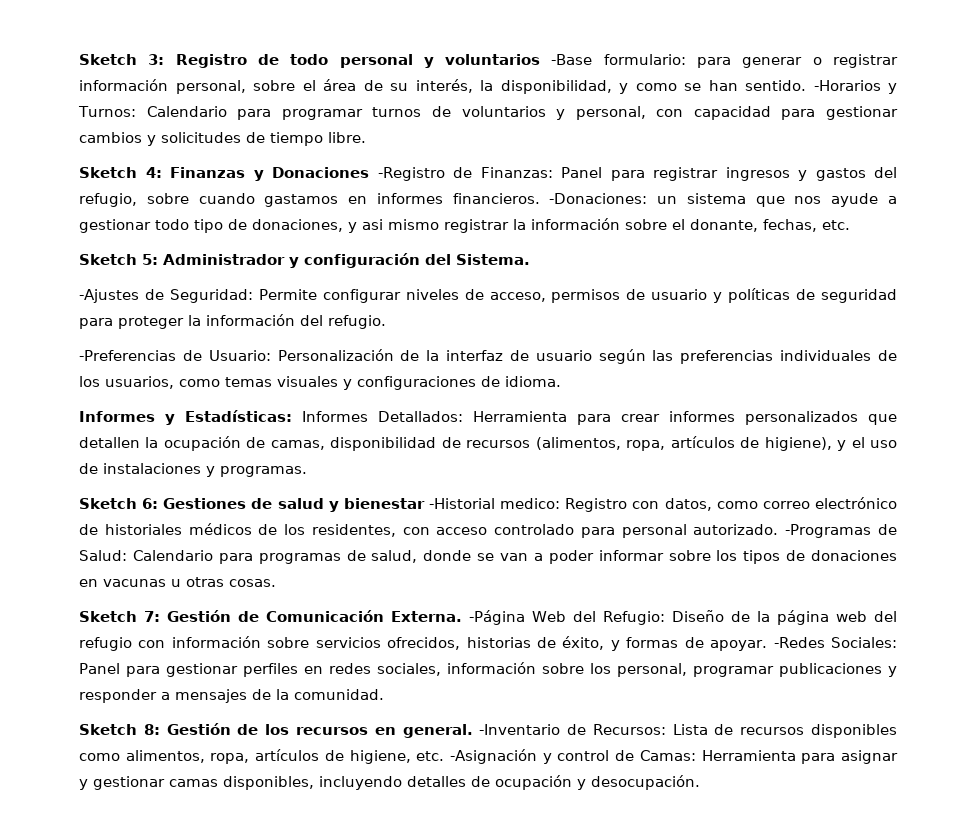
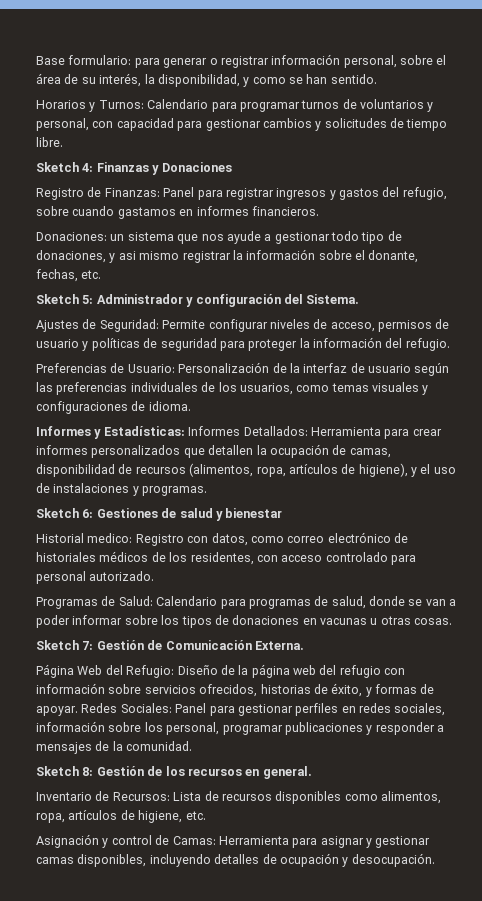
[79,54,593,68] Sketch 3: Registro de todo personal y voluntarios -Base -> [36,56,65,65] Base
[813,80,881,91] -Horarios -> [36,100,86,109] // Horarios
[377,167,445,181] -Registro -> [36,188,84,200] // Registro
[549,193,648,204] -Donaciones: -> [36,232,107,241] // Donaciones:
[79,289,139,303] -Ajustes -> [36,320,79,332] Ajustes
[79,350,176,361] -Preferencias -> [36,363,107,373] Preferencias
[429,498,495,509] -Historial -> [36,533,84,543] // Historial
[785,524,872,538] -Programas -> [36,597,98,609] // Programas
[469,610,526,625] -Página -> [36,664,74,678] // Página
[773,637,825,648] -Redes -> [81,703,118,713] Redes
[479,724,561,735] -Inventario -> [36,792,92,801] // Inventario
[450,749,537,764] -Asignación -> [36,834,99,848] // Asignación

